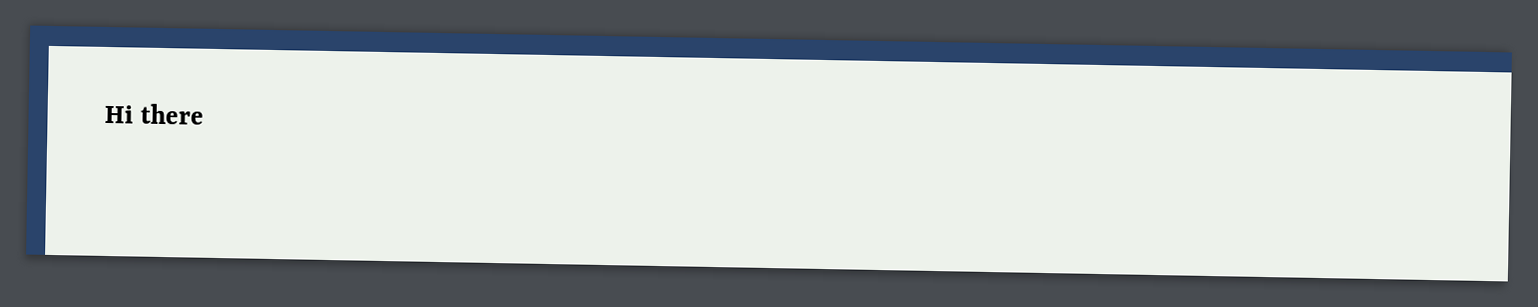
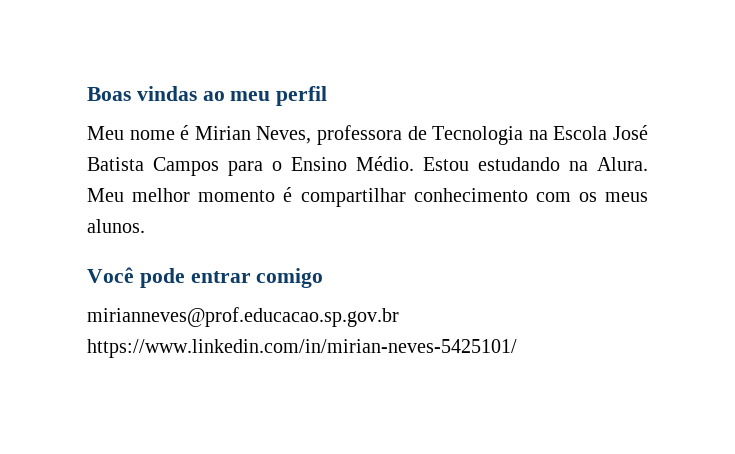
[104,103,204,125] Hi there -> [87,86,328,106] [87,125,649,145] [87,156,648,176] [87,187,648,207] [87,219,145,233] [87,267,324,288] [87,307,399,327] [87,339,517,358] Boas vindas ao meu perfil // Meu nome é Mirian Neves, professora de Tecnologia na Escola José Batista Campos para o Ensino Médio. Estou estudando na Alura. Meu melhor momento é compartilhar conhecimento com os meus alunos. // Você pode entrar comigo // mirianneves@prof.educacao.sp.gov.br https://www.linkedin.com/in/mirian-neves-5425101/

